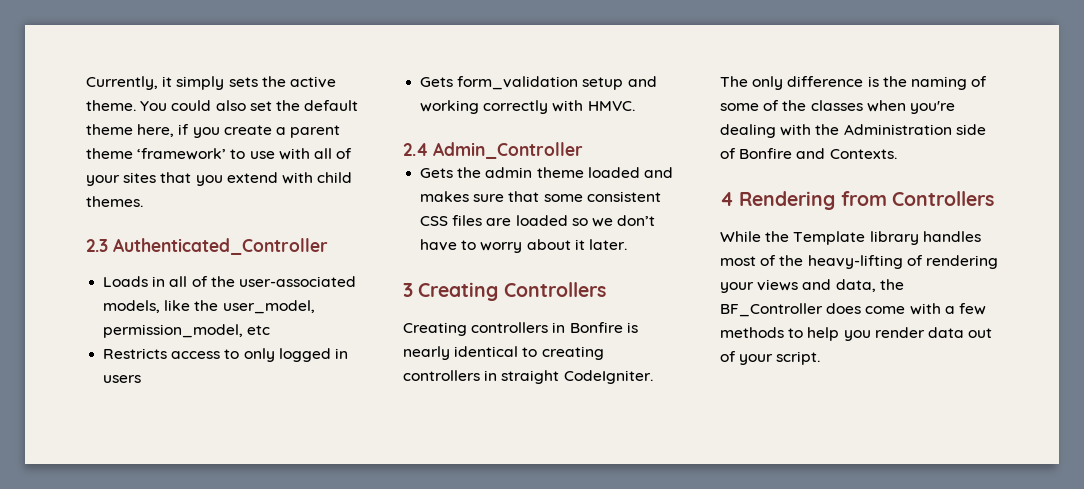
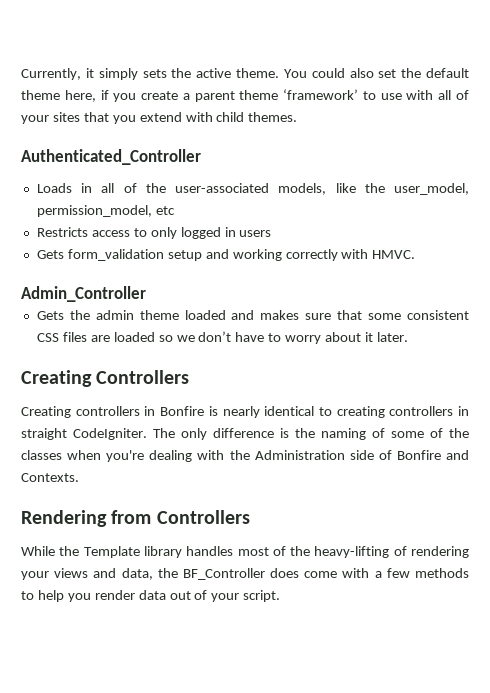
[86,239,108,252] 2.3 -> (298, 117) none
[403,143,428,156] 2.4 -> (416, 254) none
[403,283,413,297] 3 -> (408, 337) none
[720,192,734,206] 4 -> (79, 477) none

